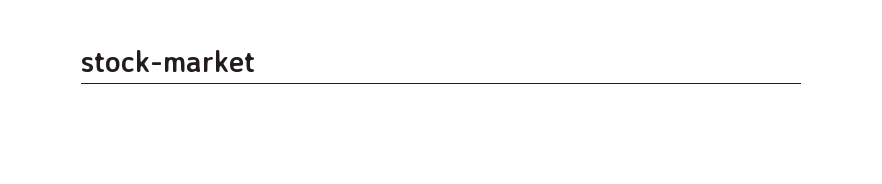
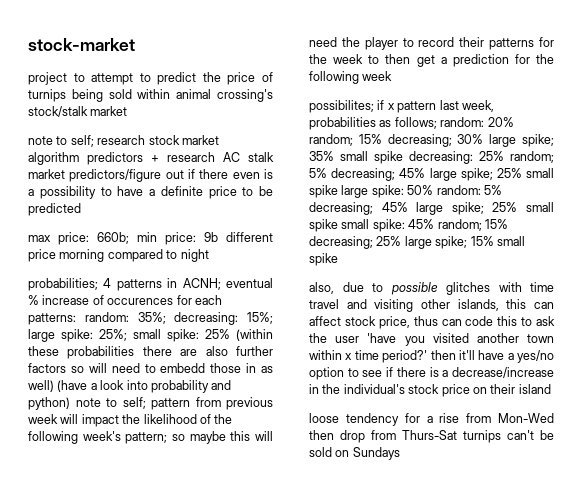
(255, 61) none -> [28,72,273,85] [28,89,273,102] [28,106,128,117] [28,135,219,147] [28,152,274,165] [28,169,274,182] [28,186,273,199] [28,203,81,216] [28,232,273,245] [28,249,209,262] [28,278,273,291] [28,295,222,305] [28,312,273,325] [28,329,273,342] [28,346,273,359] [28,363,273,373] [28,380,232,393] [28,397,273,410] [28,414,233,427] [28,431,273,444] [309,37,554,50] [309,54,554,67] [309,71,393,84] [309,100,494,113] [309,117,514,130] [309,134,554,147] [309,151,554,164] [309,168,554,181] [309,185,502,198] [309,202,554,215] [309,219,508,232] [309,236,525,249] [309,253,338,266] [309,282,554,295] [309,299,554,312] [309,316,555,329] [309,333,554,346] [309,350,554,363] [309,367,554,380] [309,384,551,397] [309,413,554,426] [309,430,554,443] [309,447,400,460] // project to attempt to predict the price of turnips being sold within animal crossing's stock/stalk market // note to self; research stock market algorithm predictors + research AC stalk market predictors/figure out if there even is a possibility to have a definite price to be predicted // max price: 660b; min price: 9b different price morning compared to night // probabilities; 4 patterns in ACNH; eventual % increase of occurences for each patterns: random: 35%; decreasing: 15%; large spike: 25%; small spike: 25% (within these probabilities there are also further factors so will need to embedd those in as well) (have a look into probability and python) note to self; pattern from previous week will impact the likelihood of the following week's pattern; so maybe this will need the player to record their patterns for the week to then get a prediction for the following week // possibilites; if x pattern last week, probabilities as follows; random: 20% random; 15% decreasing; 30% large spike; 35% small spike decreasing: 25% random; 5% decreasing; 45% large spike; 25% small spike large spike: 50% random: 5% decreasing; 45% large spike; 25% small spike small spike: 45% random; 15% decreasing; 25% large spike; 15% small spike // also, due to possible glitches with time travel and visiting other islands, this can affect stock price, thus can code this to ask the user 'have you visited another town within x time period?' then it'll have a yes/no option to see if there is a decrease/increase in the individual's stock price on their island // loose tendency for a rise from Mon-Wed then drop from Thurs-Sat turnips can't be sold on Sundays

